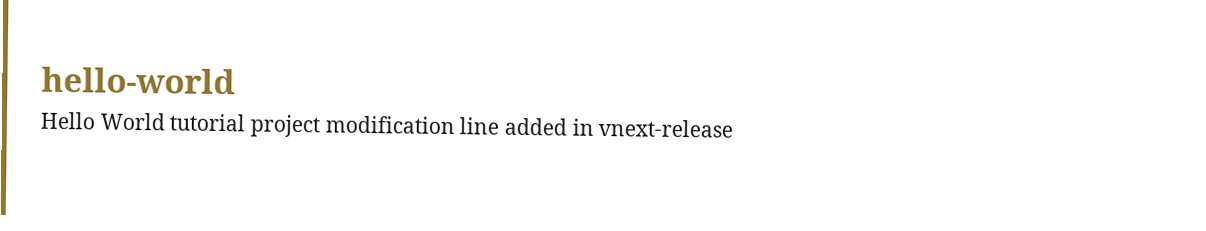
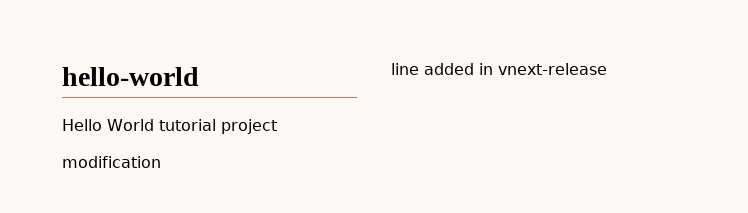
(321, 126) none -> (277, 126) //
(455, 125) none -> (161, 162) //

